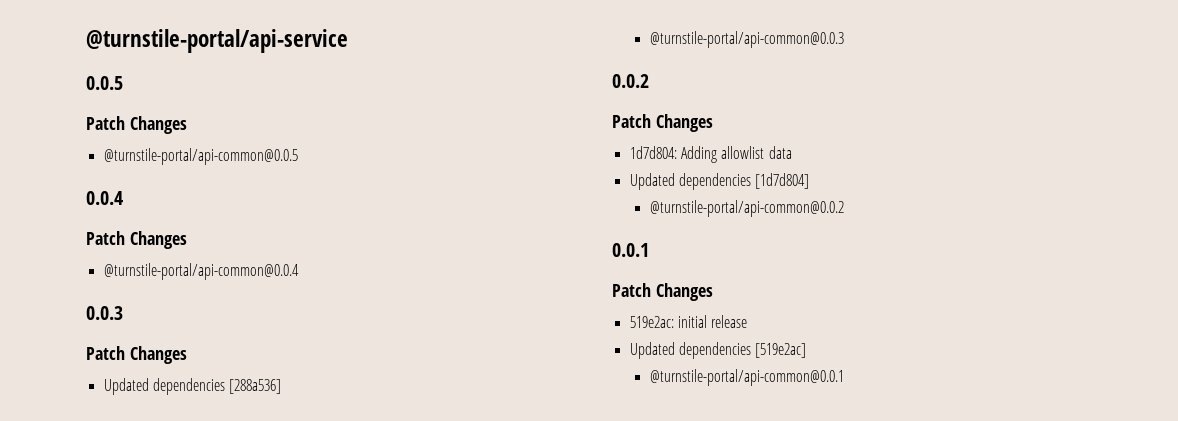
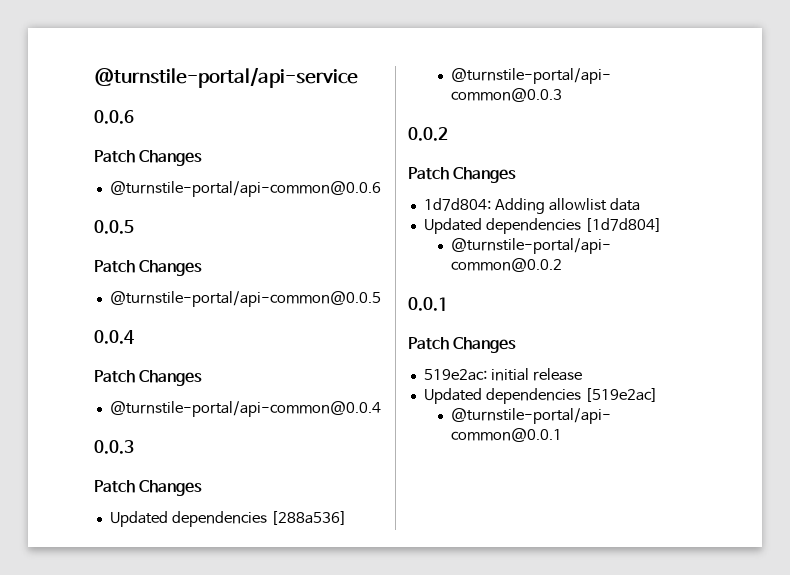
(348, 41) none -> [94,110,134,124] [94,150,203,166] [109,181,381,197] // 0.0.6 // Patch Changes // @turnstile-portal/api-common@0.0.6

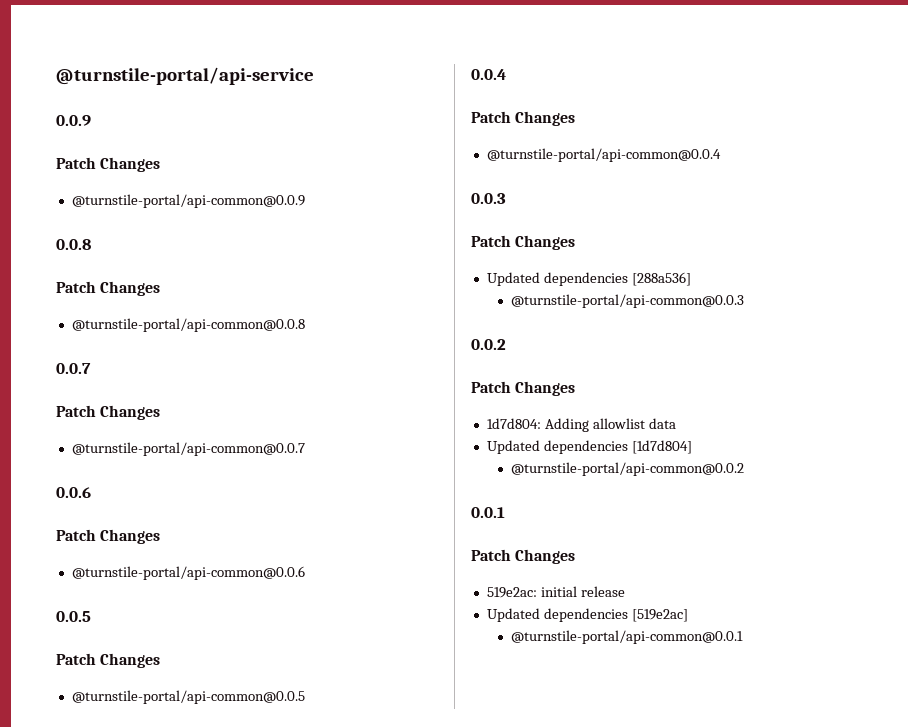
(358, 77) none -> [56,115,91,126] [56,157,161,172] [71,194,305,208] [56,239,91,250] [56,281,161,296] [71,318,305,332] [56,363,91,374] [56,405,161,420] [71,442,305,456] // 0.0.9 // Patch Changes // @turnstile-portal/api-common@0.0.9 // 0.0.8 // Patch Changes // @turnstile-portal/api-common@0.0.8 // 0.0.7 // Patch Changes // @turnstile-portal/api-common@0.0.7

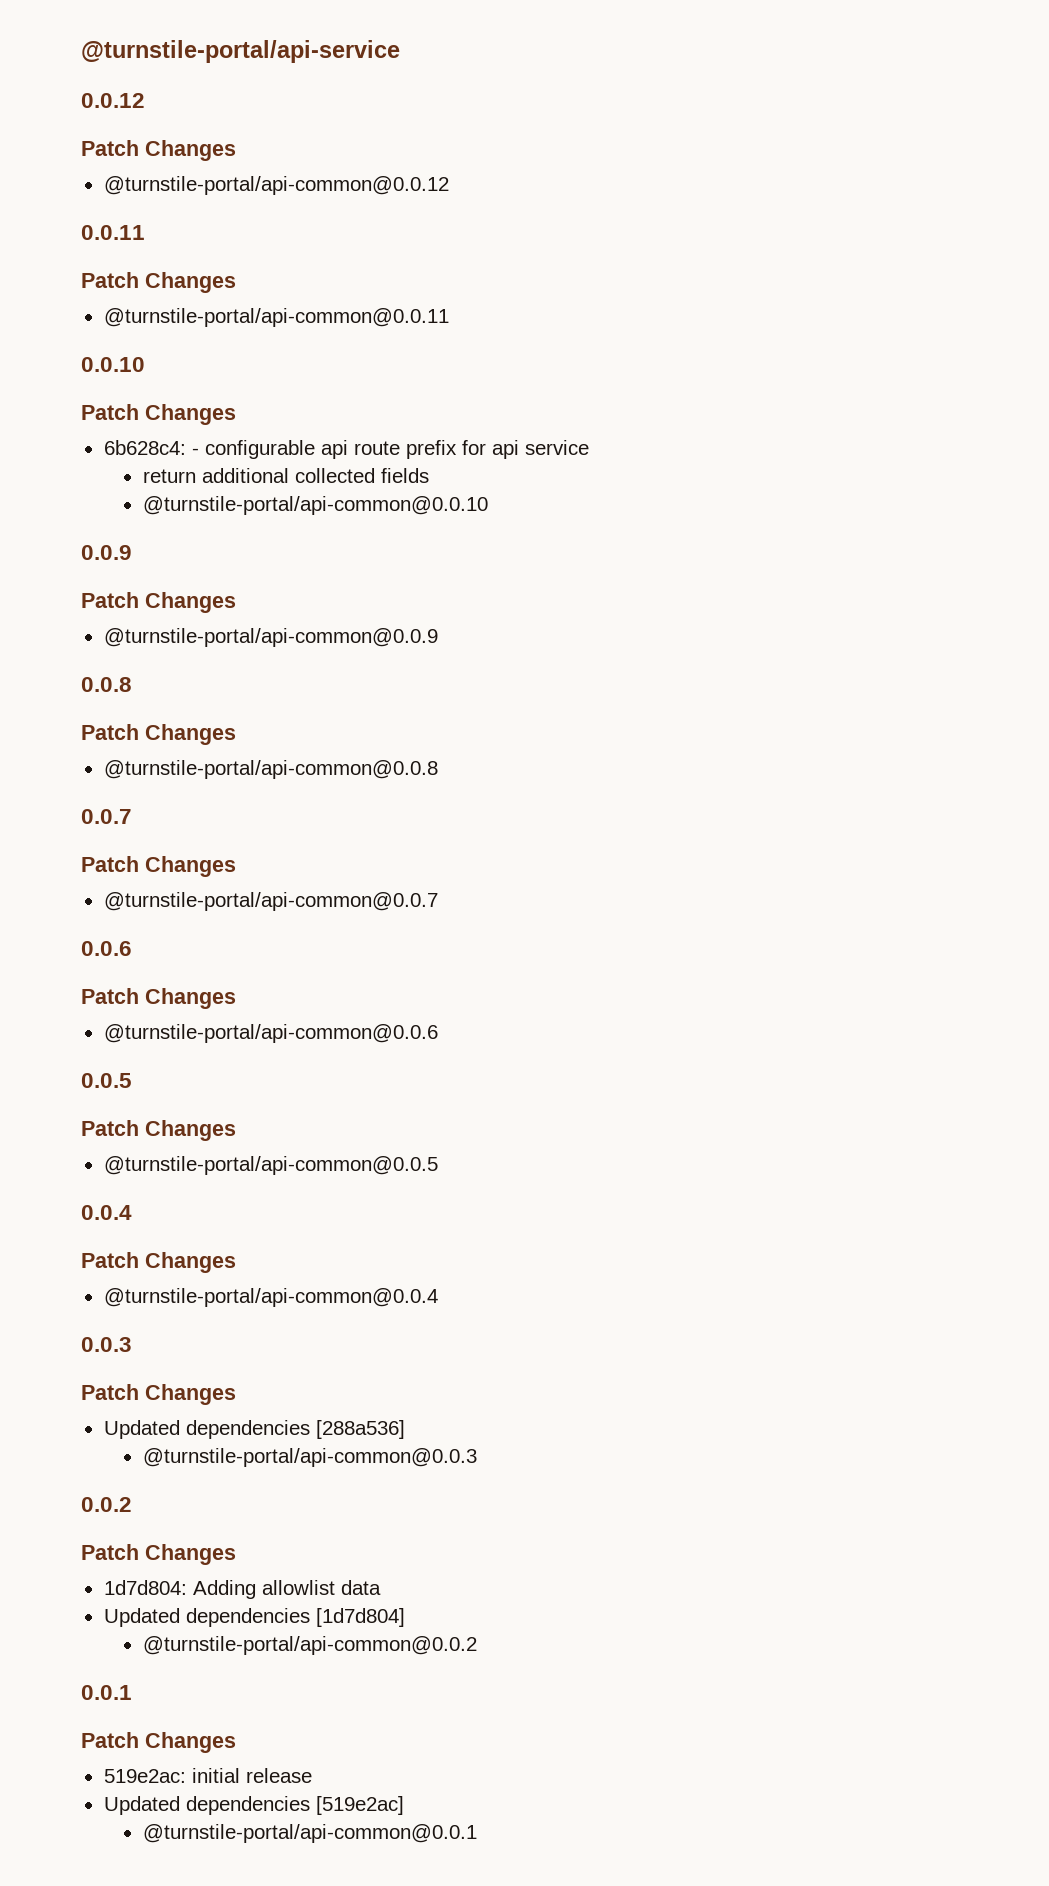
(314, 76) none -> [81,93,145,108] [81,140,236,161] [103,176,449,195] [81,225,145,240] [81,272,236,293] [103,308,449,327] [81,357,145,372] [81,404,236,425] [103,440,589,459] [142,468,429,483] [142,496,488,515] // 0.0.12 // Patch Changes // @turnstile-portal/api-common@0.0.12 // 0.0.11 // Patch Changes // @turnstile-portal/api-common@0.0.11 // 0.0.10 // Patch Changes // 6b628c4: - configurable api route prefix for api service // return additional collected fields // @turnstile-portal/api-common@0.0.10

